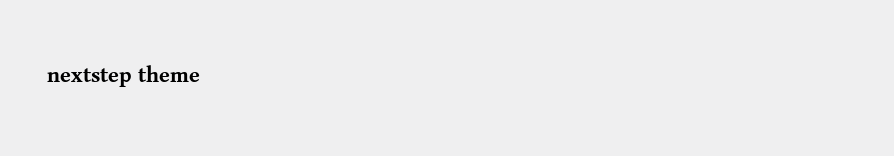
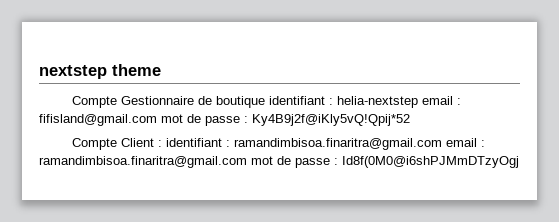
(200, 73) none -> [72,96,462,108] [39,114,410,126] [72,138,486,150] [39,156,519,168] // Compte Gestionnaire de boutique identifiant : helia-nextstep email : fifisland@gmail.com mot de passe : Ky4B9j2f@iKly5vQ!Qpij*52 // Compte Client : identifiant : ramandimbisoa.finaritra@gmail.com email : ramandimbisoa.finaritra@gmail.com mot de passe : Id8f(0M0@i6shPJMmDTzyOgj

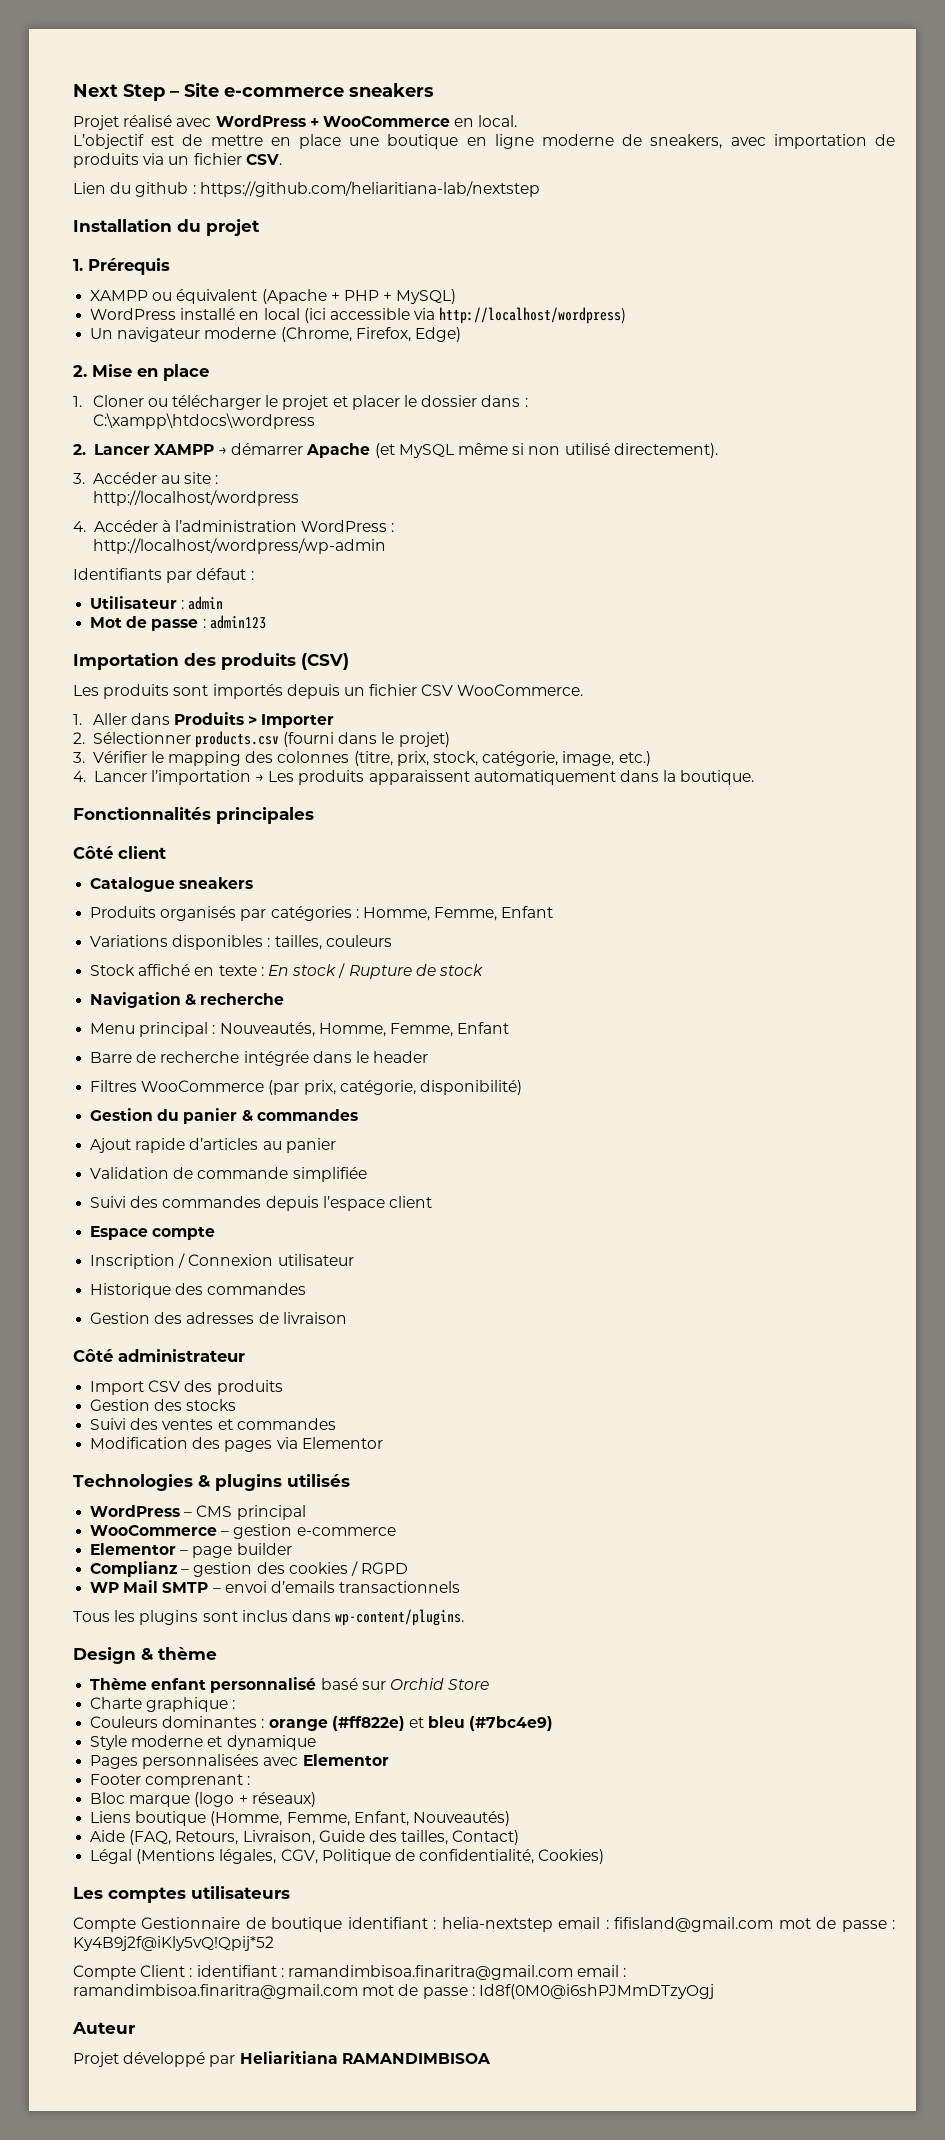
[39,64,161,79] nextstep theme -> [73,82,434,101] [73,115,518,130] [73,134,896,149] [73,153,282,168] [73,181,540,197] [73,219,260,236] [73,258,170,275] [90,289,457,304] [90,307,627,324] [90,327,461,342] [73,364,209,381] [73,395,528,410] [92,413,315,429] [73,443,718,458] [73,472,219,484] [92,490,299,506] [73,520,395,532] [92,538,386,554] [73,568,254,583] [90,596,224,610] [90,615,266,631] [73,653,349,670] [73,684,584,699] [73,712,335,728] [73,731,450,748] [73,751,651,766] [73,770,755,785] [73,807,314,824] [73,846,166,859] [90,877,254,892] [90,906,554,921] [90,935,392,950] [90,963,483,979] [90,992,285,1008] [90,1022,510,1037] [90,1051,429,1066] [90,1080,522,1095] [90,1108,358,1124] [90,1138,336,1153] [90,1167,367,1182] [90,1196,432,1211] [90,1226,216,1240] [90,1253,354,1269] [90,1283,307,1298] [90,1312,347,1324] [73,1349,245,1362] [90,1380,283,1395] [90,1399,237,1411] [90,1418,336,1430] [90,1437,383,1452] [73,1474,350,1491] [90,1505,306,1520] [90,1524,396,1539] [90,1543,292,1558] [90,1561,409,1577] [90,1580,461,1593] [73,1609,465,1626] [73,1647,217,1664] [90,1677,490,1693] [90,1697,236,1712] [90,1716,554,1731] [90,1735,316,1750] [90,1754,389,1769] [90,1774,251,1788] [90,1792,316,1807] [90,1811,510,1826] [90,1830,520,1845] [90,1849,605,1864] [73,1886,290,1903] Next Step – Site e-commerce sneakers // Projet réalisé avec WordPress + WooCommerce en local. // L’objectif est de mettre en place une boutique en ligne moderne de sneakers, avec importation de produits via un fichier CSV. // Lien du github : https://github.com/heliaritiana-lab/nextstep // Installation du projet // 1. Prérequis // XAMPP ou équivalent (Apache + PHP + MySQL) // WordPress installé en local (ici accessible via http://localhost/wordpress) // Un navigateur moderne (Chrome, Firefox, Edge) // 2. Mise en place // 1. Cloner ou télécharger le projet et placer le dossier dans : // C:\xampp\htdocs\wordpress // 2. Lancer XAMPP → démarrer Apache (et MySQL même si non utilisé directement). // 3. Accéder au site : // http://localhost/wordpress // 4. Accéder à l’administration WordPress : // http://localhost/wordpress/wp-admin // Identifiants par défaut : // Utilisateur : admin // Mot de passe : admin123 // Importation des produits (CSV) // Les produits sont importés depuis un fichier CSV WooCommerce. // 1. Aller dans Produits > Importer // 2. Sélectionner products.csv (fourni dans le projet) // 3. Vérifier le mapping des colonnes (titre, prix, stock, catégorie, image, etc.) // 4. Lancer l’importation → Les produits apparaissent automatiquement dans la boutique. // Fonctionnalités principales // Côté client // Catalogue sneakers // Produits organisés par catégories : Homme, Femme, Enfant // Variations disponibles : tailles, couleurs // Stock affiché en texte : En stock / Rupture de stock // Navigation & recherche // Menu principal : Nouveautés, Homme, Femme, Enfant // Barre de recherche intégrée dans le header // Filtres WooCommerce (par prix, catégorie, disponibilité) // Gestion du panier & commandes // Ajout rapide d’articles au panier // Validation de commande simplifiée // Suivi des commandes depuis l’espace client // Espace compte // Inscription / Connexion utilisateur // Historique des commandes // Gestion des adresses de livraison // Côté administrateur // Import CSV des produits // Gestion des stocks // Suivi des ventes et commandes // Modification des pages via Elementor // Technologies & plugins utilisés // WordPress – CMS principal // WooCommerce – gestion e-commerce // Elementor – page builder // Complianz – gestion des cookies / RGPD // WP Mail SMTP – envoi d’emails transactionnels // Tous les plugins sont inclus dans wp-content/plugins. // Design & thème // Thème enfant personnalisé basé sur Orchid Store // Charte graphique : // Couleurs dominantes : orange (#ff822e) et bleu (#7bc4e9) // Style moderne et dynamique // Pages personnalisées avec Elementor // Footer comprenant : // Bloc marque (logo + réseaux) // Liens boutique (Homme, Femme, Enfant, Nouveautés) // Aide (FAQ, Retours, Livraison, Guide des tailles, Contact) // Légal (Mentions légales, CGV, Politique de confidentialité, Cookies) // Les comptes utilisateurs
(519, 162) none -> [72,2022,135,2034] [73,2051,491,2067] // Auteur // Projet développé par Heliaritiana RAMANDIMBISOA

